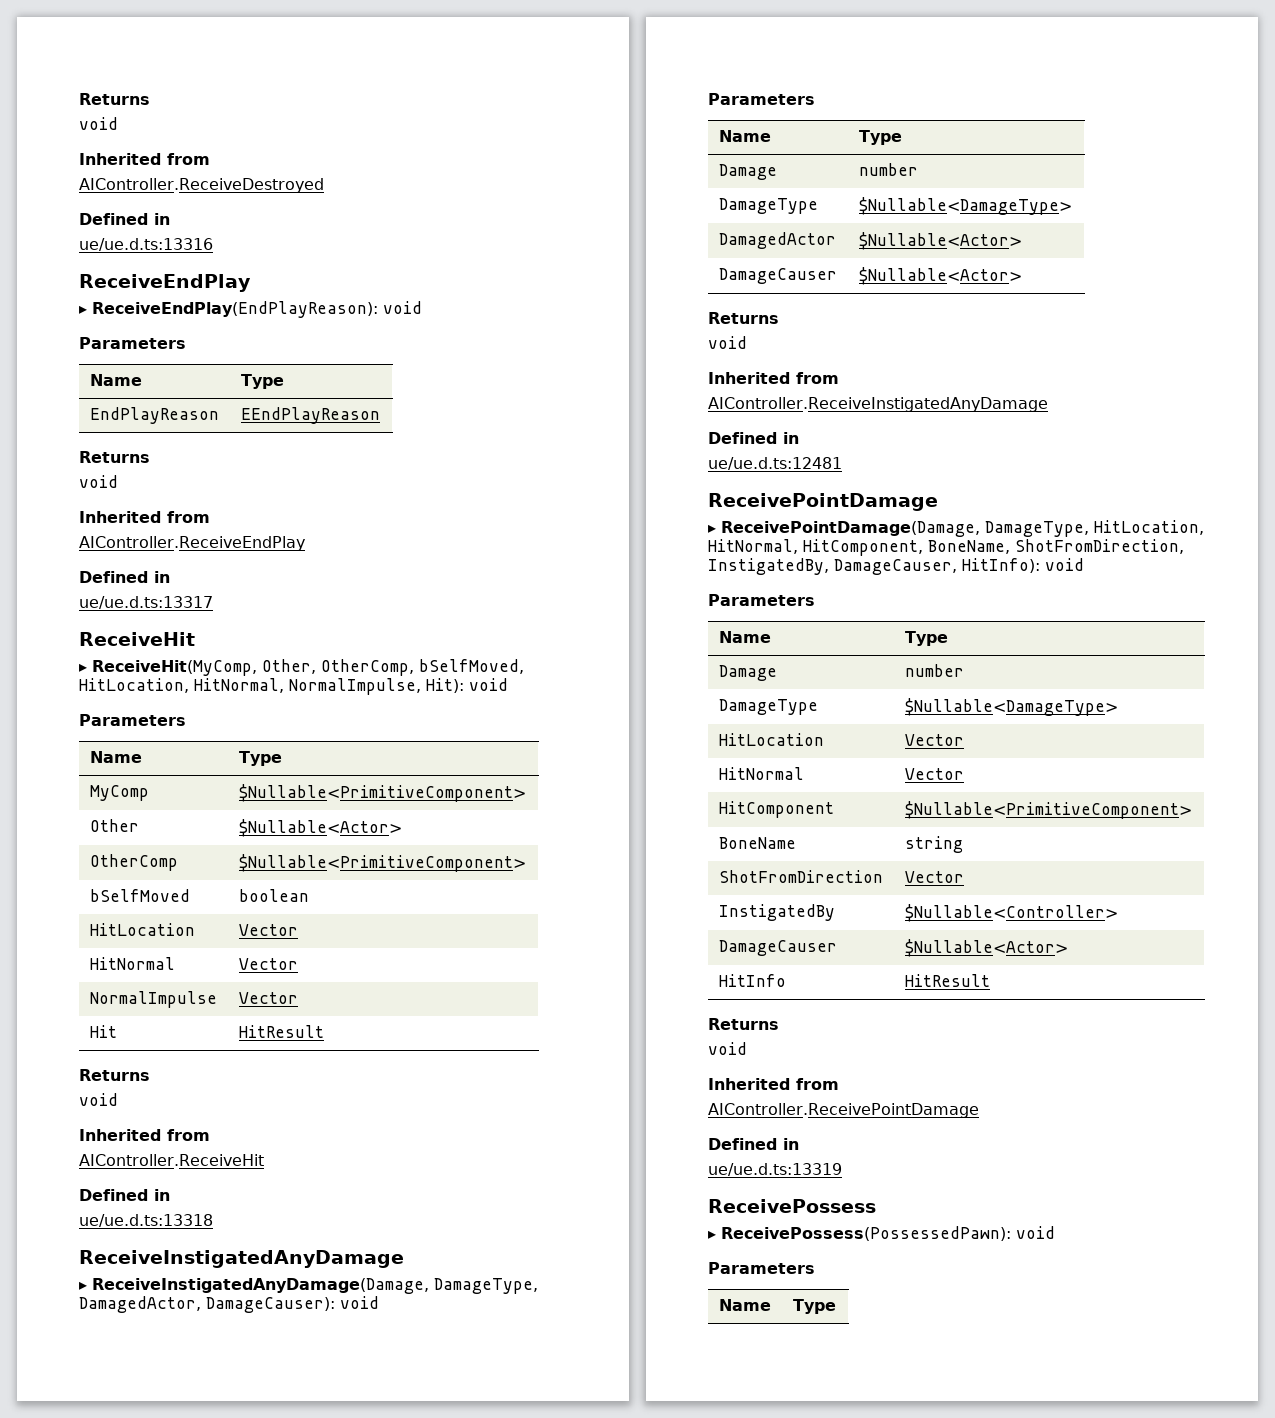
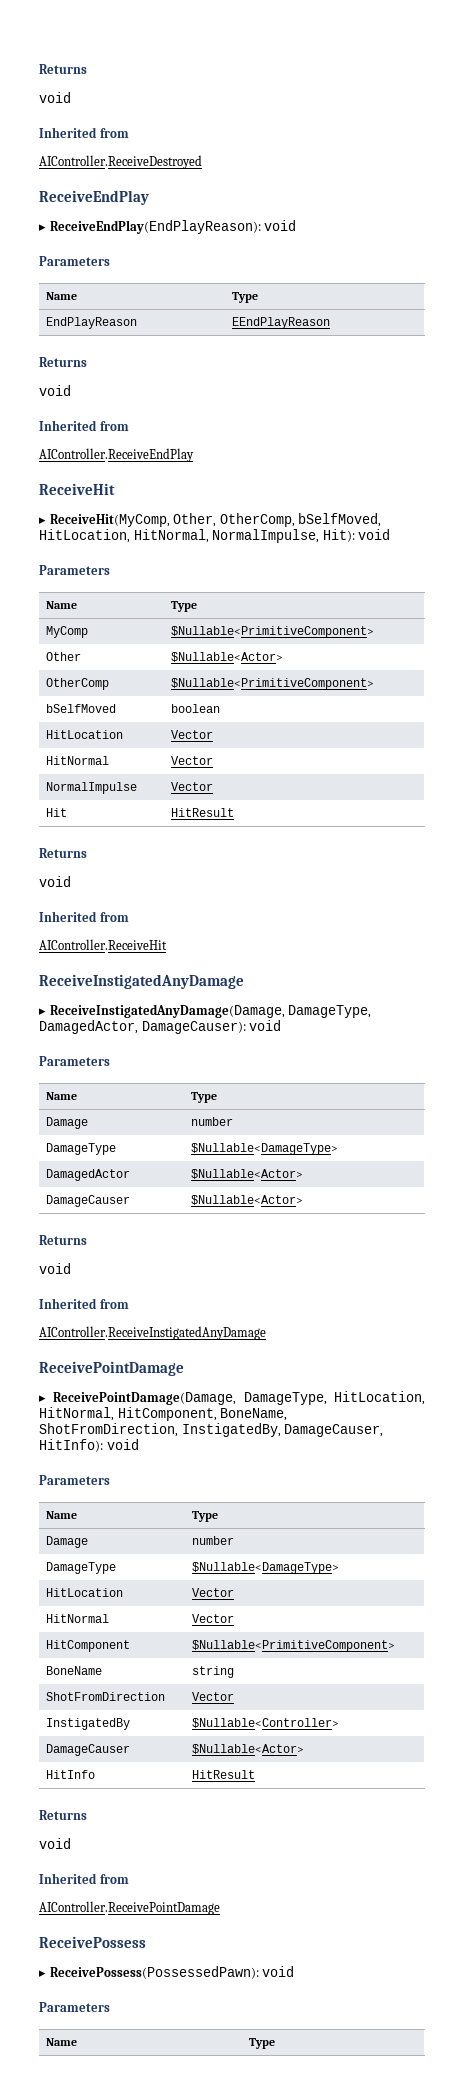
[79,213,170,225] [79,238,213,251] // Defined in // ue/ue.d.ts:13316 -> (202, 162) none
[79,571,170,583] [79,596,213,609] // Defined in // ue/ue.d.ts:13317 -> (194, 455) none
[79,1189,170,1201] [79,1214,213,1227] // Defined in // ue/ue.d.ts:13318 -> (167, 944) none
[708,432,799,444] [708,457,842,470] // Defined in // ue/ue.d.ts:12481 -> (266, 1333) none
[708,1138,799,1150] [708,1163,842,1176] // Defined in // ue/ue.d.ts:13319 -> (220, 1908) none

